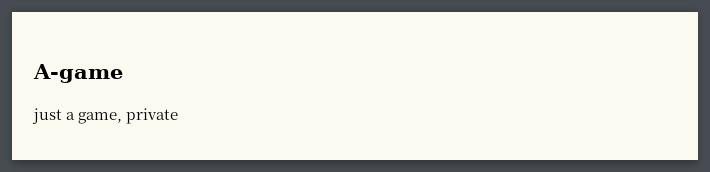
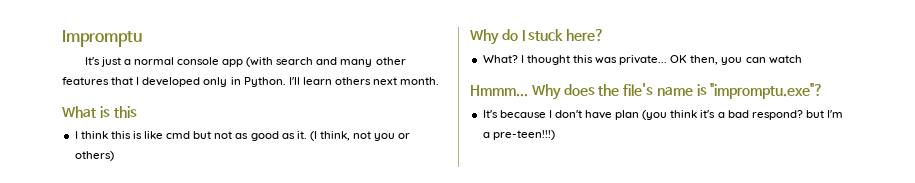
[33,64,123,83] [32,108,179,124] A-game // just a game, private -> [62,30,142,47] [84,57,406,67] [62,77,440,87] [62,106,137,118] [74,131,411,141] [74,151,114,161] [470,29,605,45] [482,55,802,65] [470,83,824,100] [482,110,844,120] [482,130,555,140] Impromptu // It's just a normal console app (with search and many other features that I developed only in Python. I'll learn others next month. // What is this // I think this is like cmd but not as good as it. (I think, not you or others) // Why do I stuck here? // What? I thought this was private... OK then, you can watch // Hmmm... Why does the file's name is "impromptu.exe"? // It's because I don't have plan (you think it's a bad respond? but I'm a pre-teen!!!)

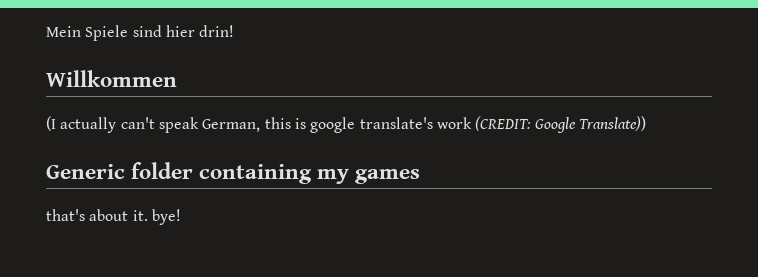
[62,30,142,47] [84,57,406,67] [62,77,440,87] [62,106,137,118] [74,131,411,141] [74,151,114,161] [470,29,605,45] [482,55,802,65] [470,83,824,100] [482,110,844,120] [482,130,555,140] Impromptu // It's just a normal console app (with search and many other features that I developed only in Python. I'll learn others next month. // What is this // I think this is like cmd but not as good as it. (I think, not you or others) // Why do I stuck here? // What? I thought this was private... OK then, you can watch // Hmmm... Why does the file's name is "impromptu.exe"? // It's because I don't have plan (you think it's a bad respond? but I'm a pre-teen!!!) -> [46,25,235,41] [46,70,177,87] [46,116,646,133] [46,162,421,184] [46,209,181,225] Mein Spiele sind hier drin! // Willkommen // (I actually can't speak German, this is google translate's work (CREDIT: Google Translate)) // Generic folder containing my games // that's about it. bye!

